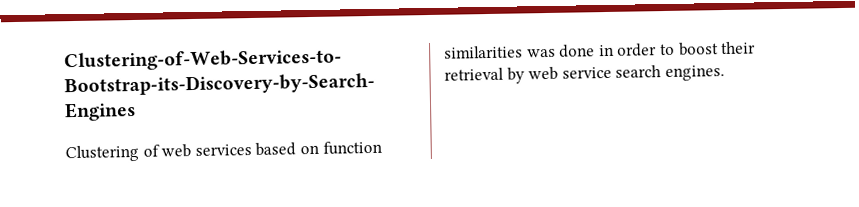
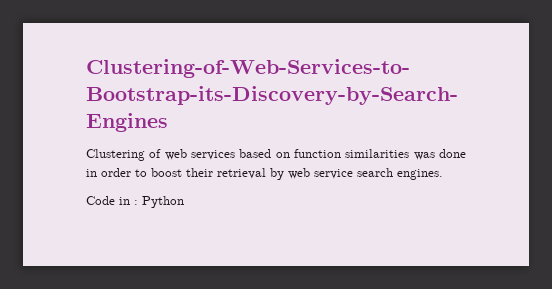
(725, 73) none -> [86,196,184,208] // Code in : Python

